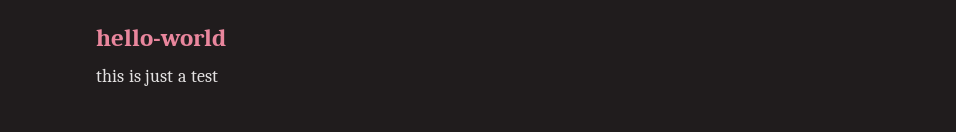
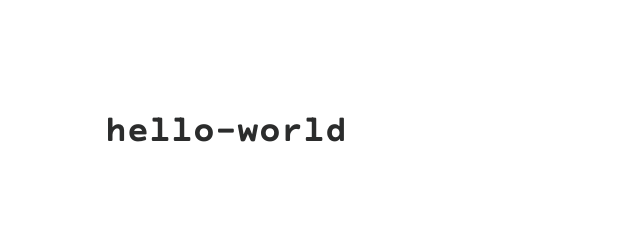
[96,68,218,86] // this is just a test -> (347, 129) none

